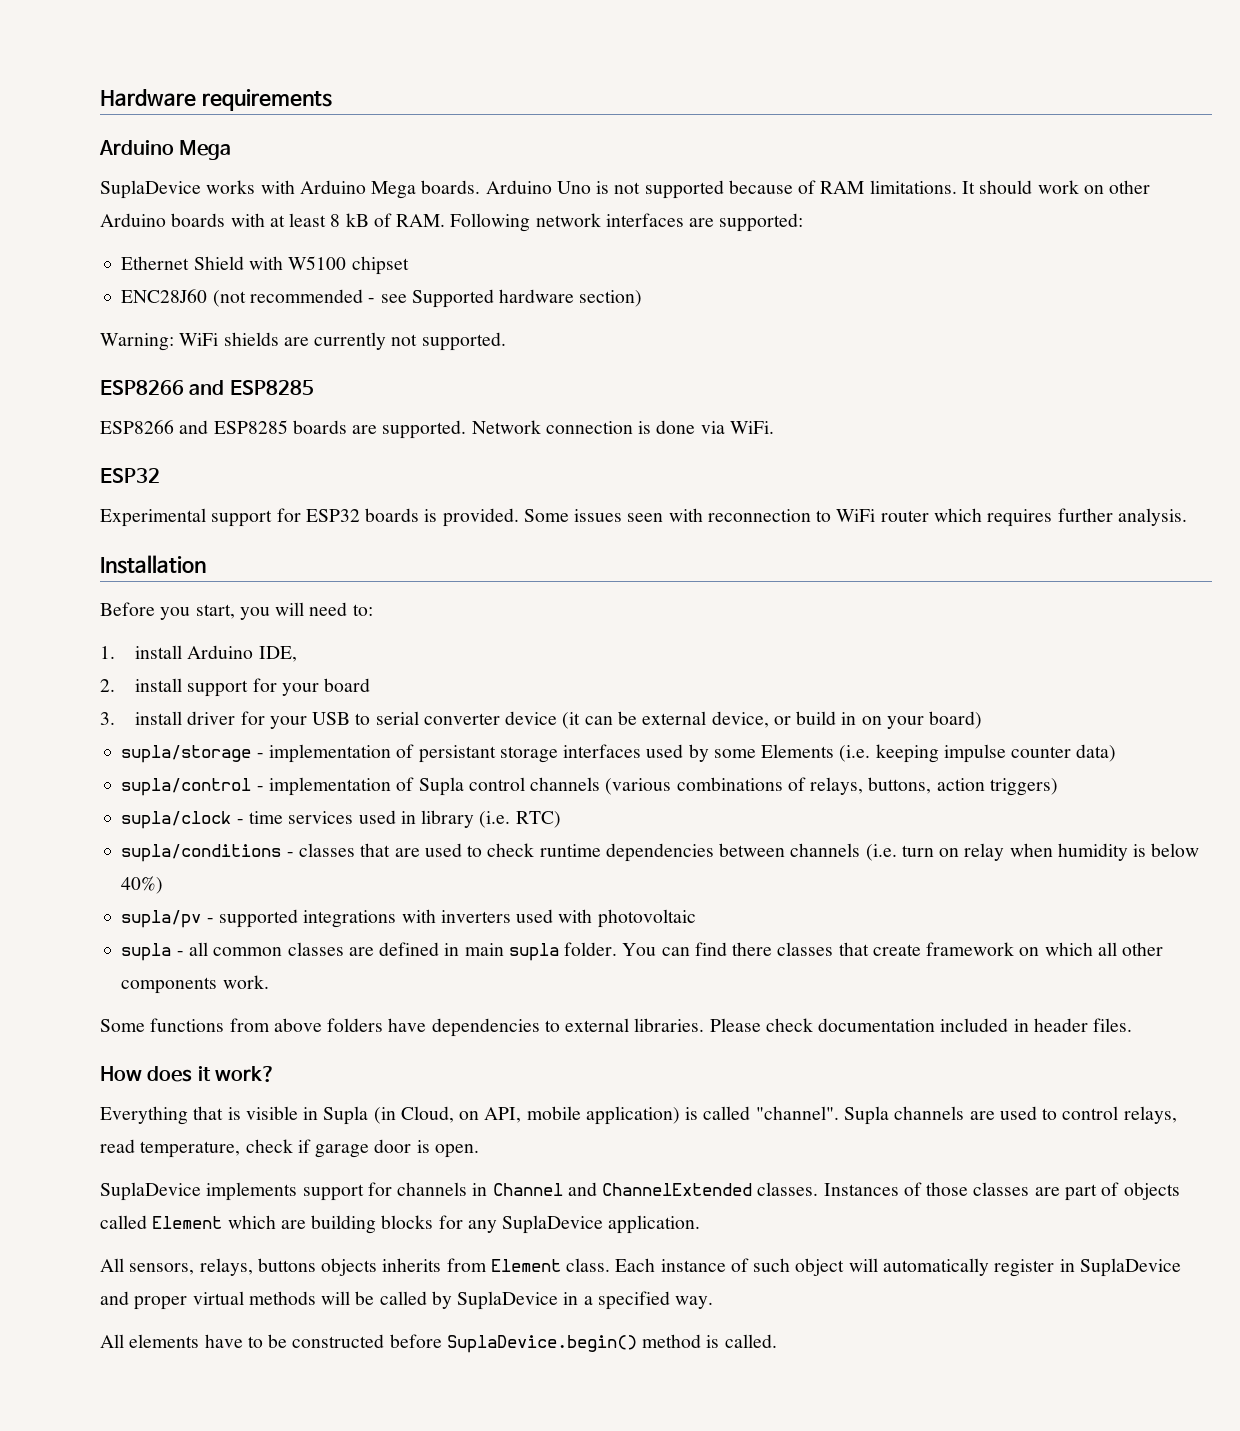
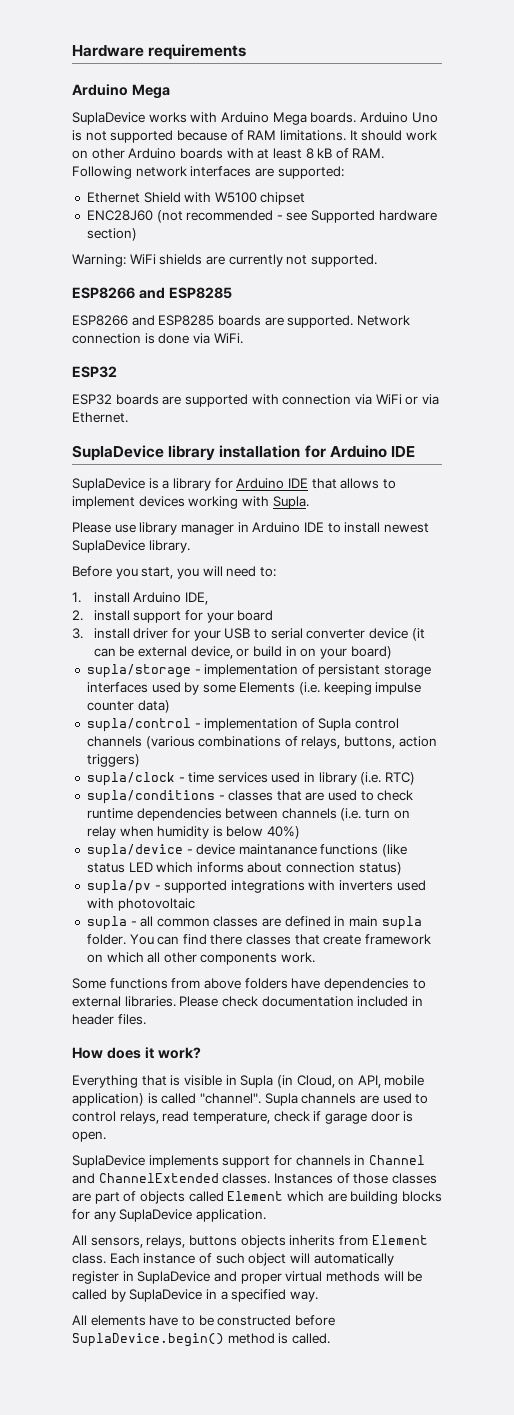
[100,508,1187,527] [100,555,206,574] Experimental support for ESP32 boards is provided. Some issues seen with reconnection to WiFi router which requires further analysis. // Installation -> [72,394,439,407] [72,412,128,423] [72,445,415,461] [72,478,396,491] [72,496,309,509] [72,522,429,535] [72,540,190,553] ESP32 boards are supported with connection via WiFi or via Ethernet. // SuplaDevice library installation for Arduino IDE // SuplaDevice is a library for Arduino IDE that allows to implement devices working with Supla. // Please use library manager in Arduino IDE to install newest SuplaDevice library.
(164, 885) none -> [86,844,408,858] [86,862,402,875] // supla/device - device maintanance functions (like status LED which informs about connection status)

